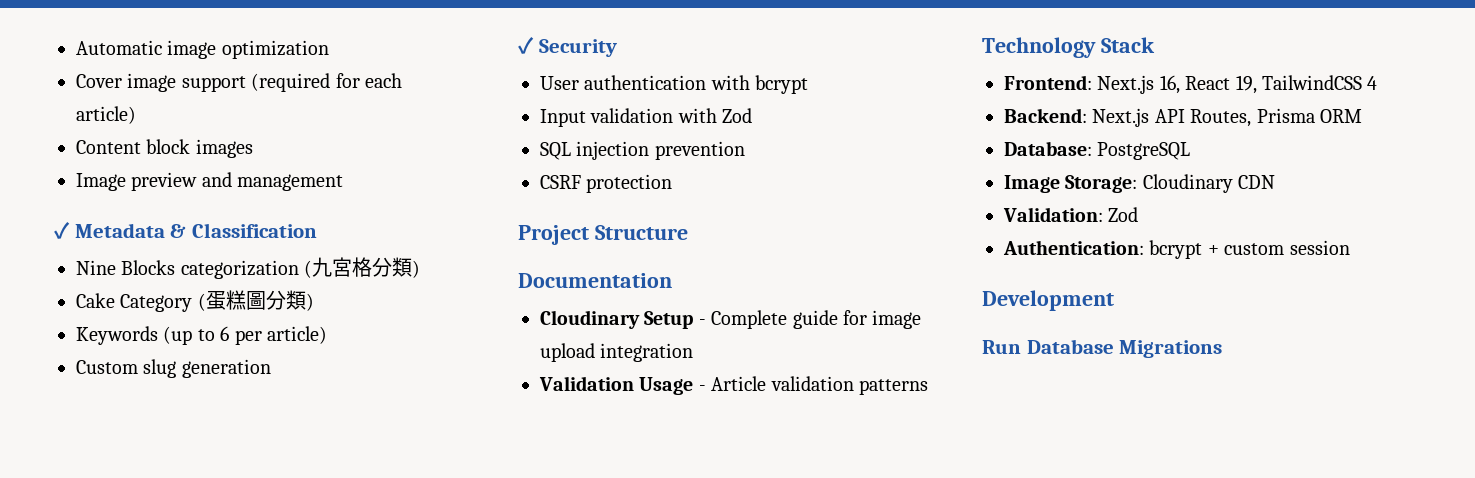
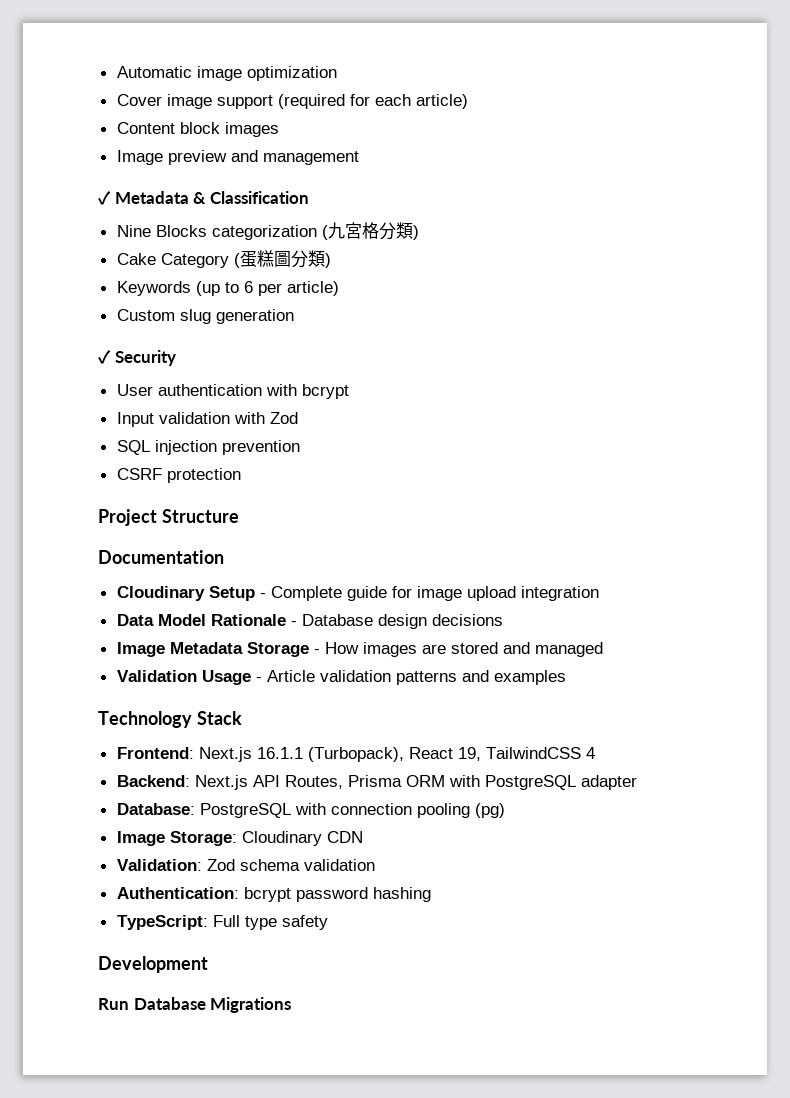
(694, 352) none -> [116,614,503,629] [116,642,603,657] // Data Model Rationale - Database design decisions // Image Metadata Storage - How images are stored and managed
(928, 387) none -> [461,670,566,685] and examples
[1159,75,1180,94] 16, -> [256,747,404,762] 16.1.1 (Turbopack),
(1362, 116) none -> [448,775,637,790] with PostgreSQL adapter
(1191, 151) none -> [294,803,505,818] with connection pooling (pg)
(1139, 214) none -> [239,859,375,871] schema validation
[1207,240,1350,255] + custom session -> [295,887,431,902] [116,915,328,930] password hashing // TypeScript: Full type safety

